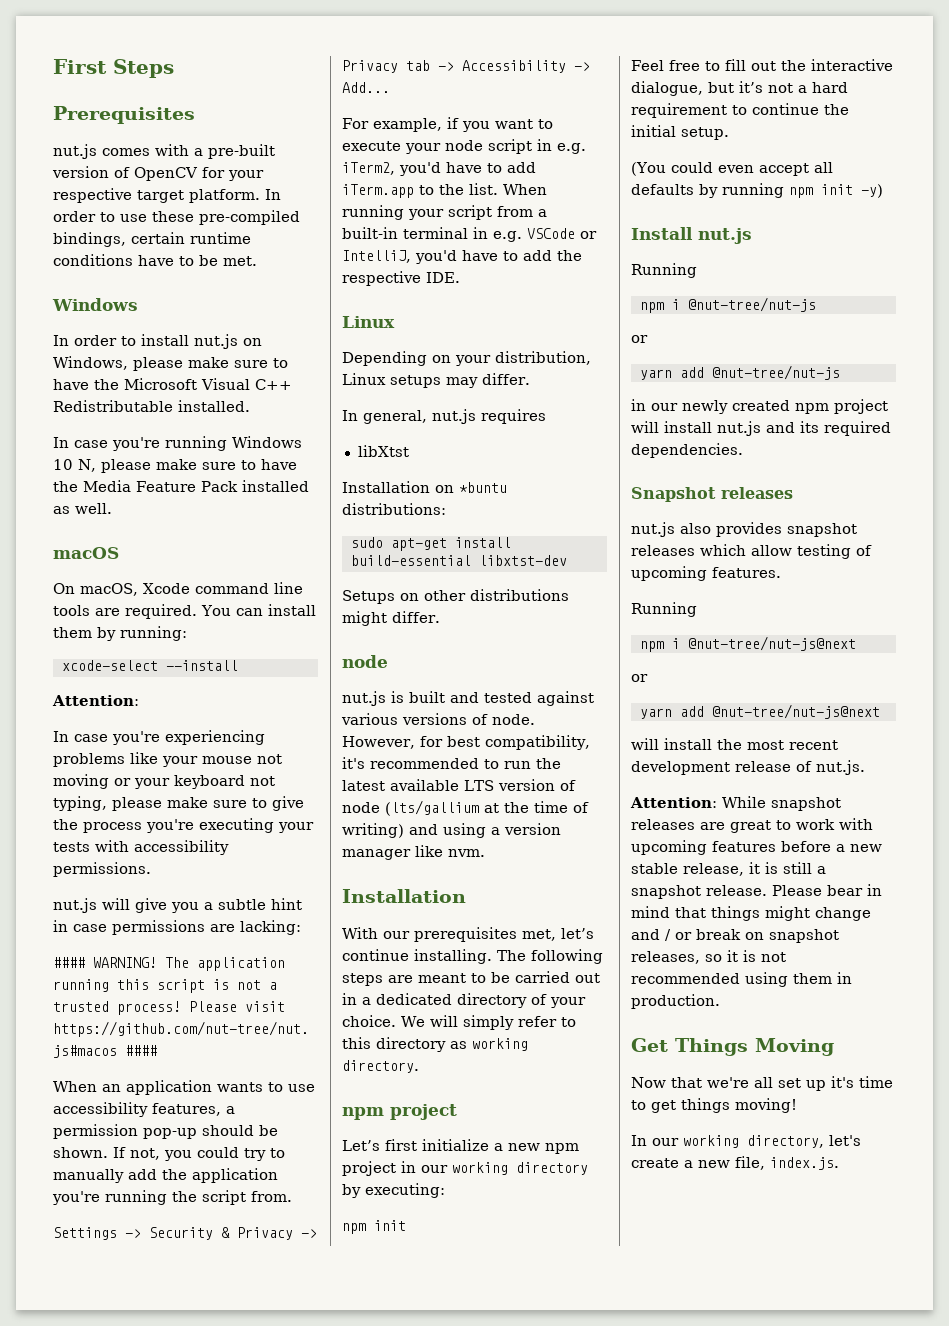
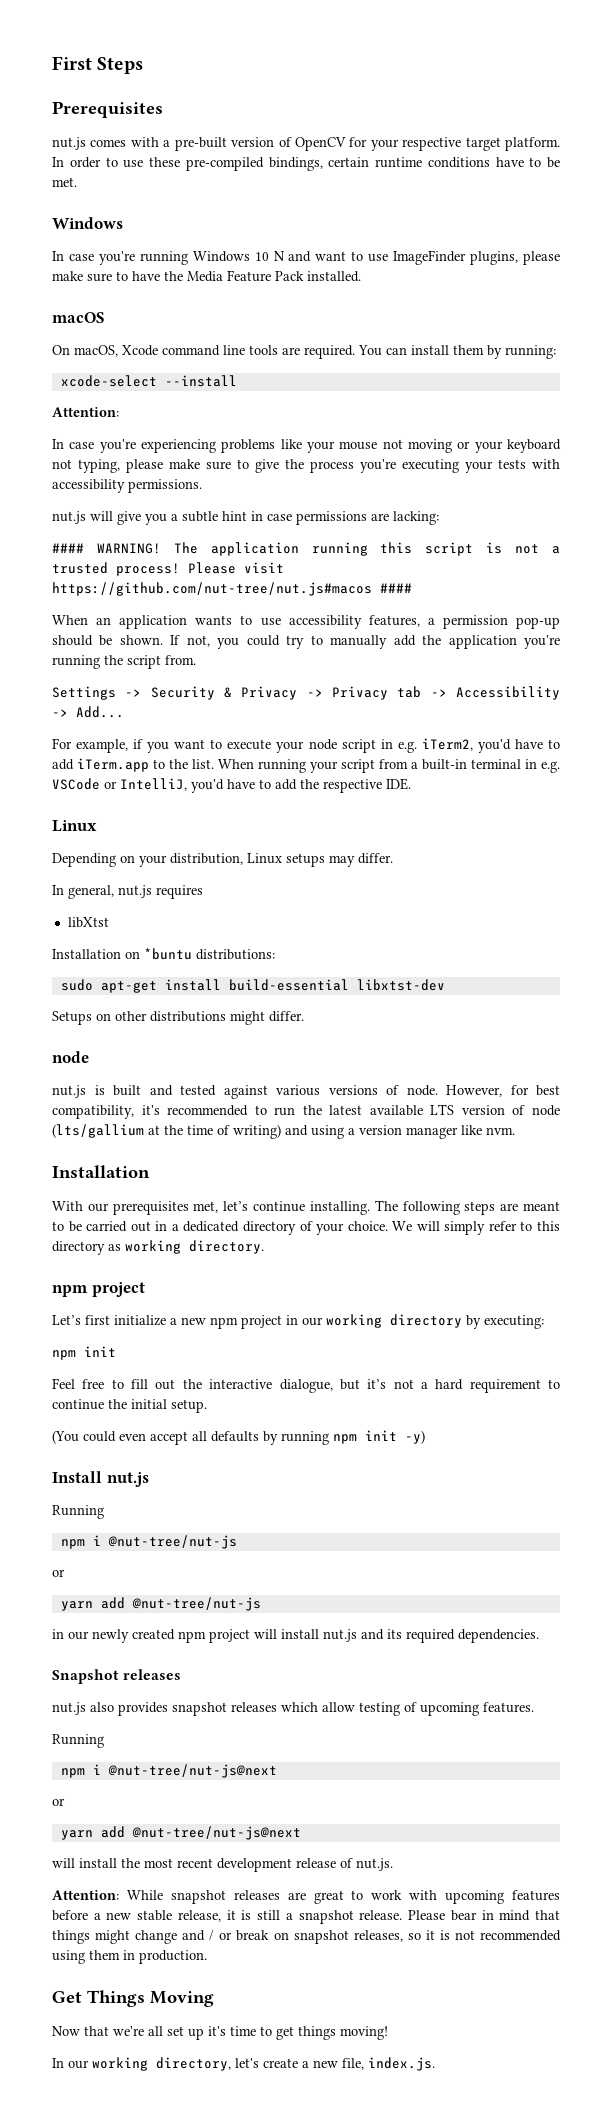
[53,334,262,349] [53,356,288,371] [53,378,292,390] [53,400,250,412] // In order to install nut.js on Windows, please make sure to have the Microsoft Visual C++ Redistributable installed. -> (123, 223) none
[78,459,96,472] N, -> [273,250,519,265] N and want to use ImageFinder plugins,
[242,480,309,492] [53,503,112,514] installed as well. -> [307,271,361,282] installed.

